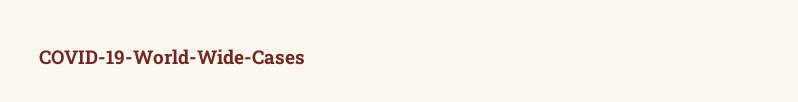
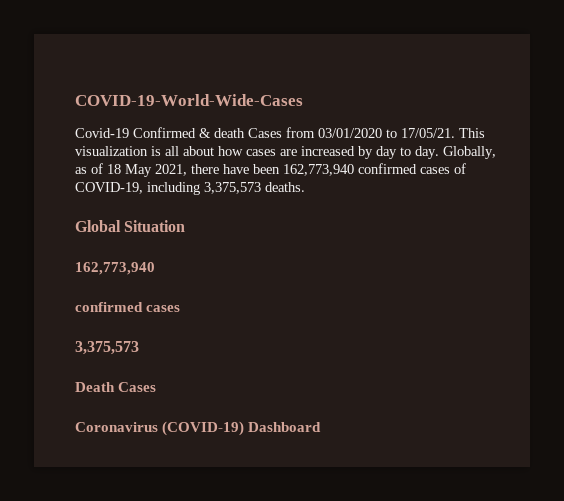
(305, 57) none -> [75,127,485,138] [75,146,496,159] [75,163,466,177] [75,182,305,195] [75,220,186,232] [75,262,155,275] [75,302,181,312] [75,341,139,355] [75,382,157,392] [75,421,322,436] // Covid-19 Confirmed & death Cases from 03/01/2020 to 17/05/21. This visualization is all about how cases are increased by day to day. Globally, as of 18 May 2021, there have been 162,773,940 confirmed cases of COVID-19, including 3,375,573 deaths. // Global Situation // 162,773,940 // confirmed cases // 3,375,573 // Death Cases // Coronavirus (COVID-19) Dashboard

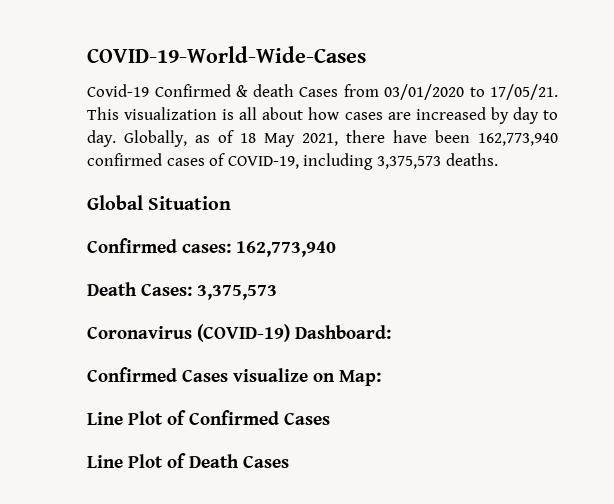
(186, 226) none -> [87,238,231,253] Confirmed cases:
[75,302,181,312] [75,341,139,355] [75,382,157,392] confirmed cases // 3,375,573 // Death Cases -> [87,282,277,300] Death Cases: 3,375,573
[248,422,322,432] Dashboard -> [295,325,391,339] [87,367,381,386] [87,410,330,425] [87,453,289,468] Dashboard: // Confirmed Cases visualize on Map: // Line Plot of Confirmed Cases // Line Plot of Death Cases

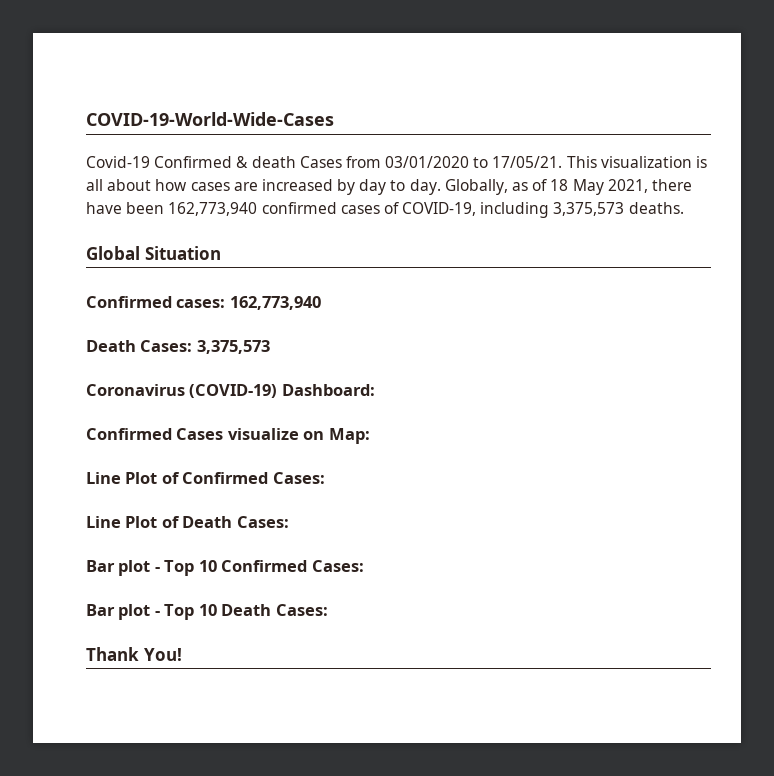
[284,412,330,425] Cases -> [272,472,325,484] Cases:
[243,455,289,468] Cases -> [236,516,289,528] [86,560,364,576] [86,604,328,620] [86,647,182,661] Cases: // Bar plot - Top 10 Confirmed Cases: // Bar plot - Top 10 Death Cases: // Thank You!

